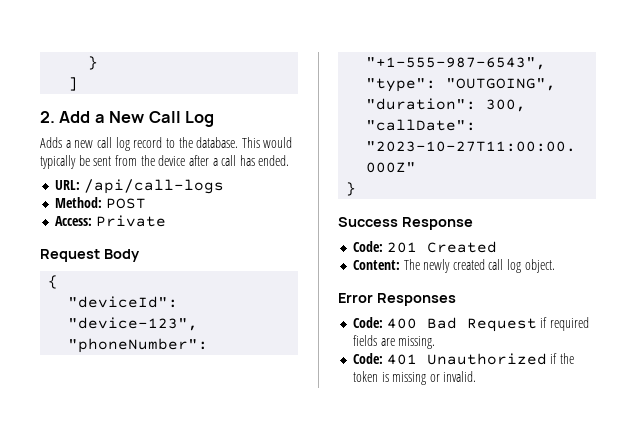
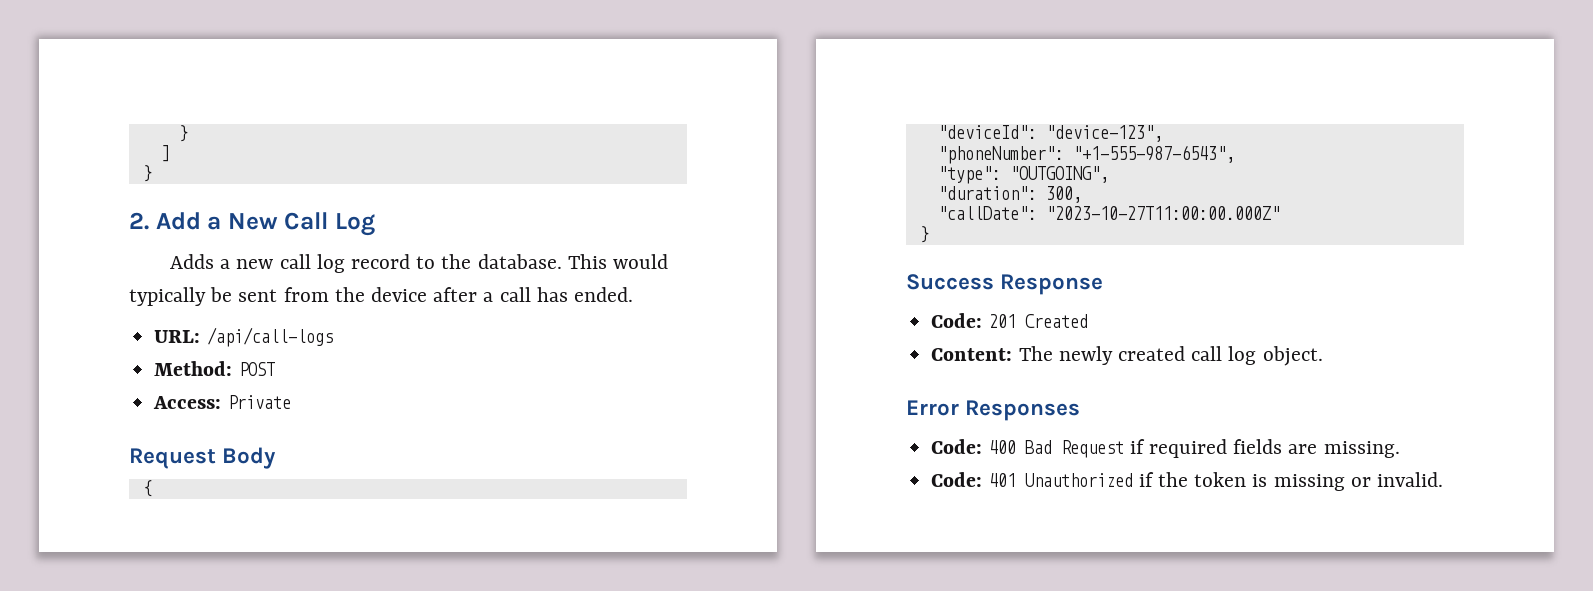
(79, 84) none -> [142,165,152,182] // }

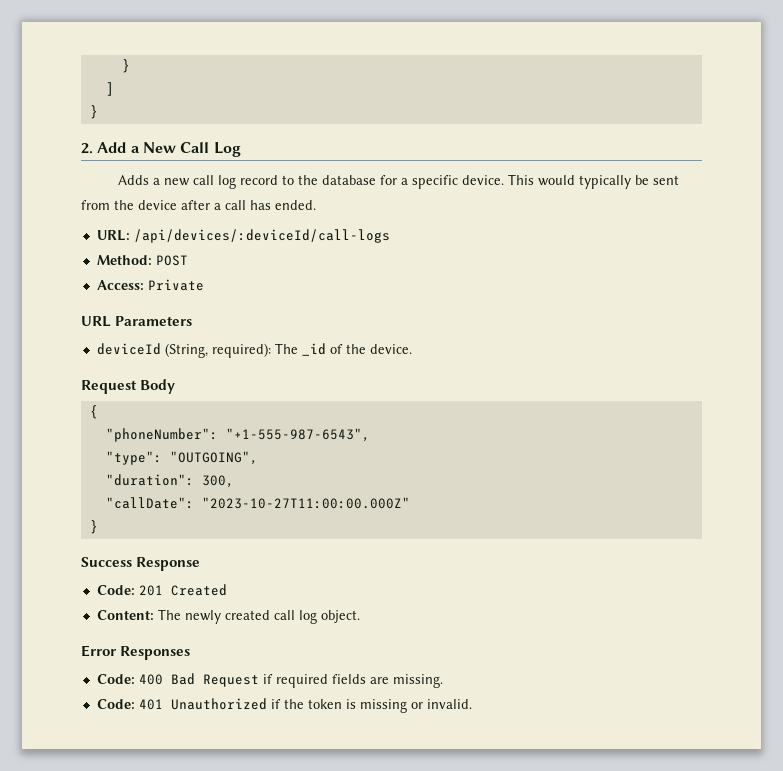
[477,254,562,269] database. -> [321,175,504,189] database for a specific device.
[206,327,333,347] /api/call-logs -> [133,229,390,243] /api/devices/:deviceId/call-logs
(291, 402) none -> [81,316,193,327] [96,343,412,358] // URL Parameters // deviceId (String, required): The _id of the device.
[937,125,1163,142] // "deviceId": "device-123", -> (98, 412) none

